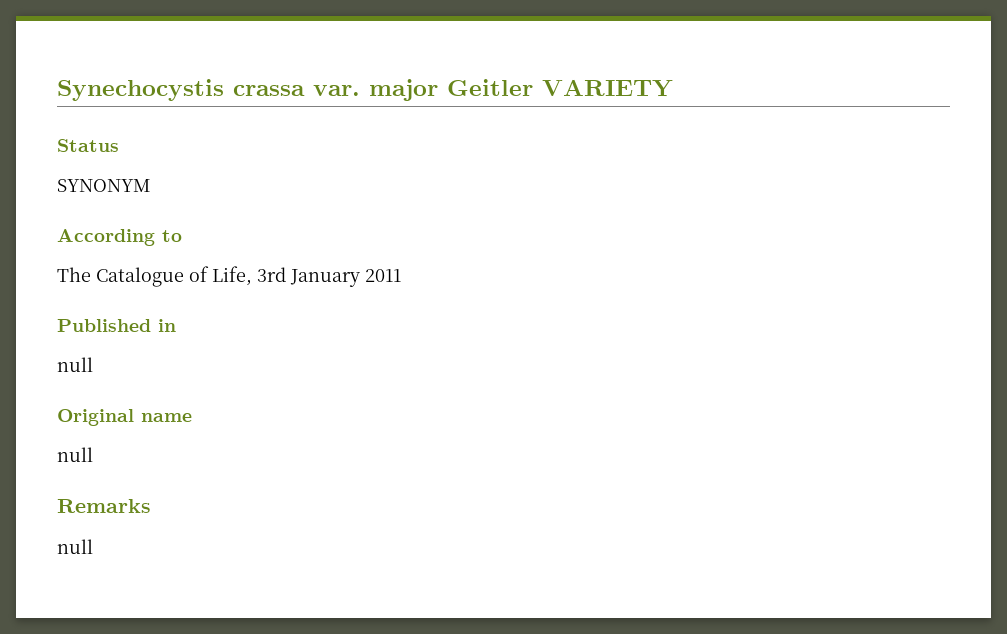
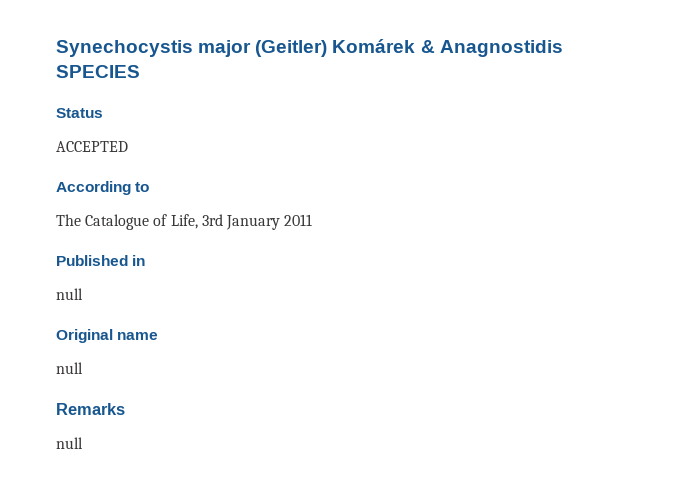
[233,79,673,101] crassa var. major Geitler VARIETY -> [198,39,563,57] [56,65,140,78] major (Geitler) Komárek & Anagnostidis SPECIES
[57,179,151,192] SYNONYM -> [56,141,128,152] ACCEPTED

